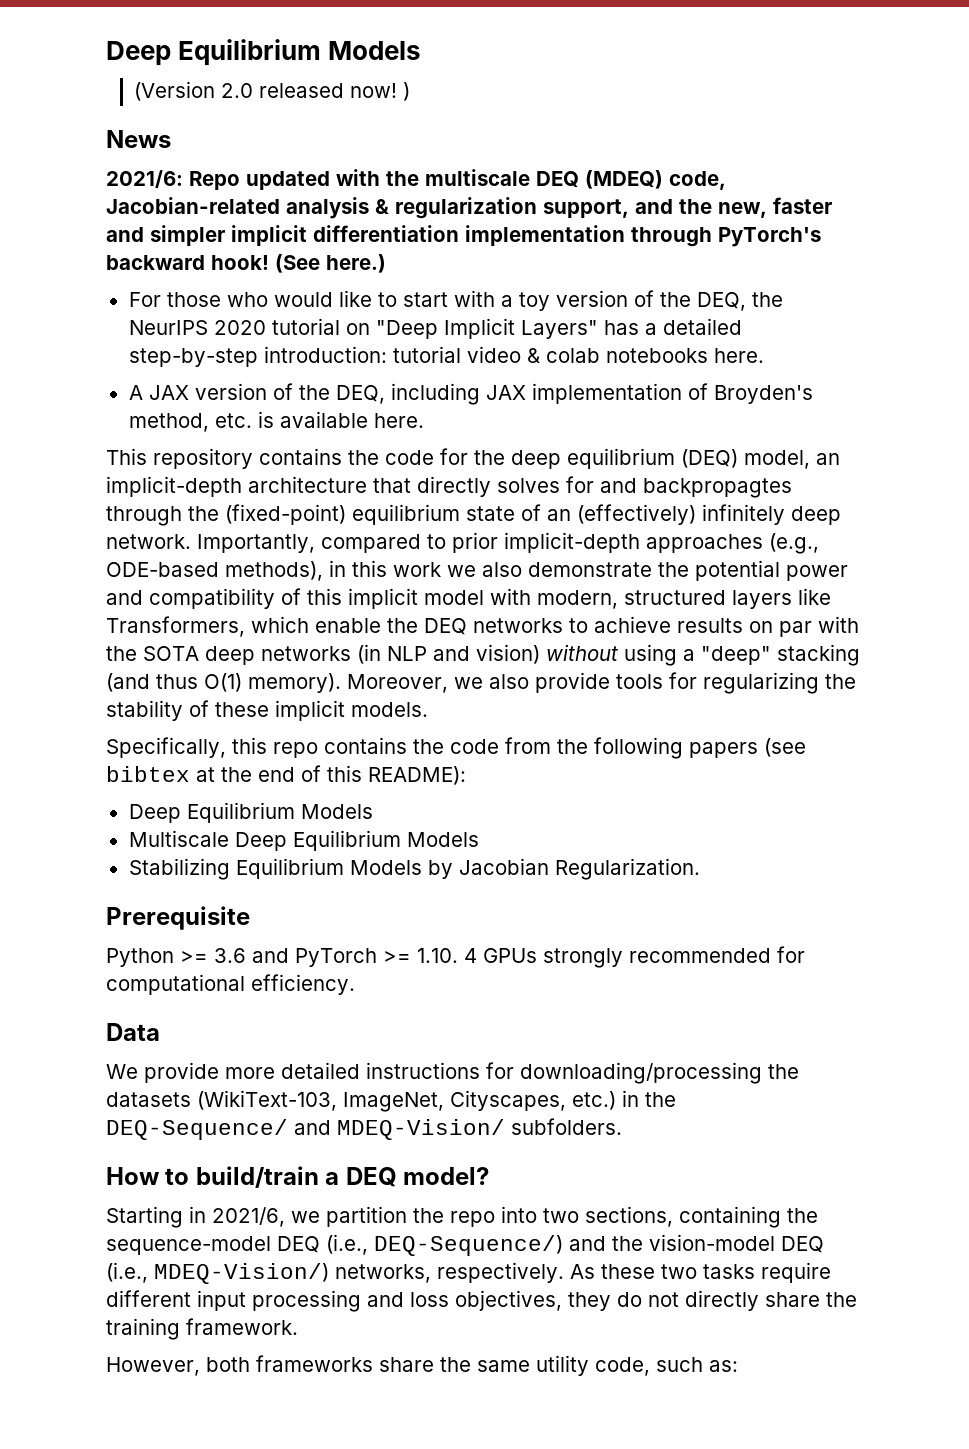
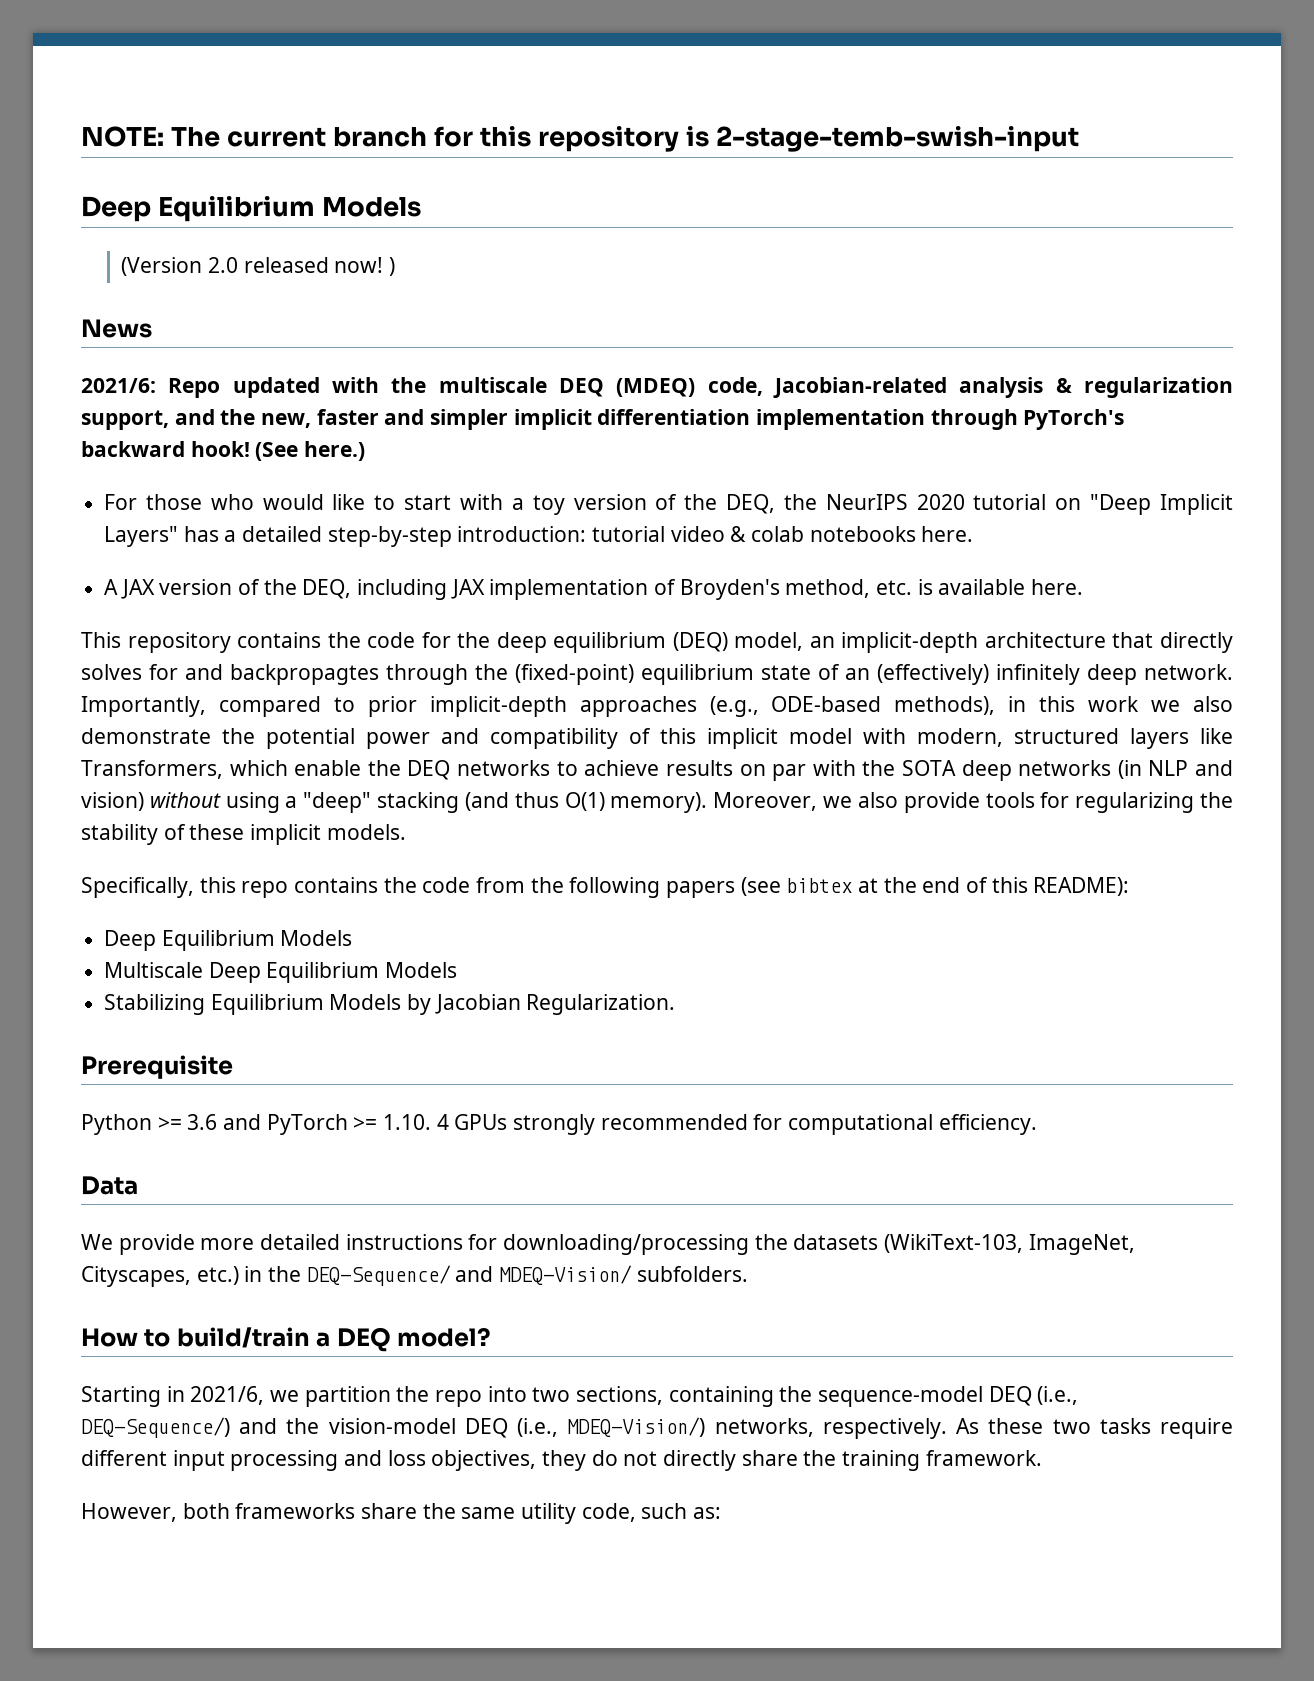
(106, 53) none -> [81,126,1080,152] NOTE: The current branch for this repository is 2-stage-temb-swish-input //

